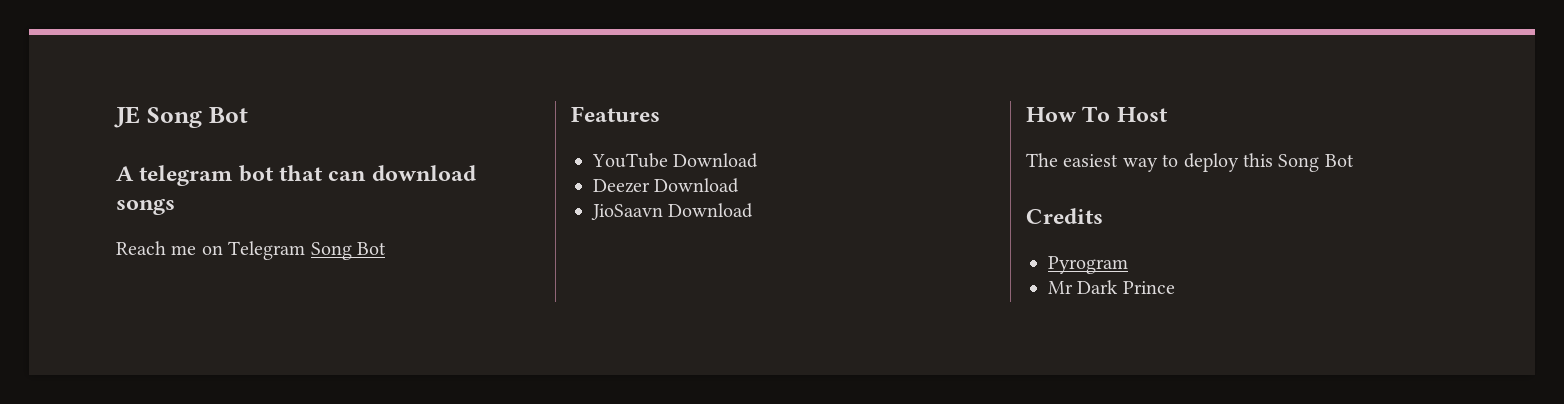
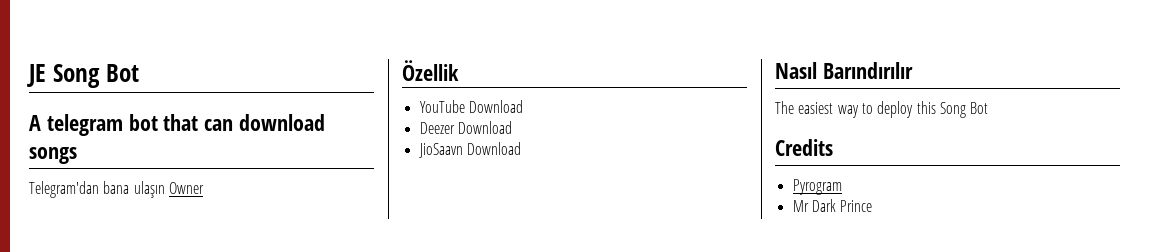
[116,241,386,260] [571,106,660,122] Reach me on Telegram Song Bot // Features -> [29,181,204,198] [402,60,459,81] Telegram'dan bana ulaşın Owner // Özellik
[1026,106,1168,122] How To Host -> [775,62,913,79] Nasıl Barındırılır

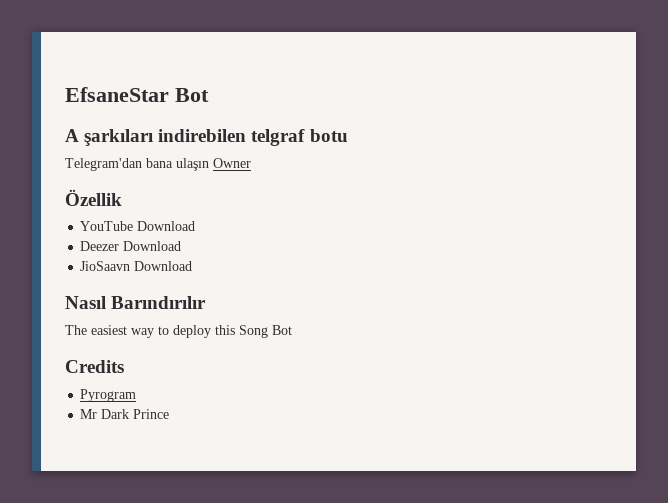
[27,64,100,88] JE Song -> [65,87,169,102] EfsaneStar
[46,114,326,136] [29,147,77,164] telegram bot that can download songs -> [84,129,348,146] şarkıları indirebilen telgraf botu

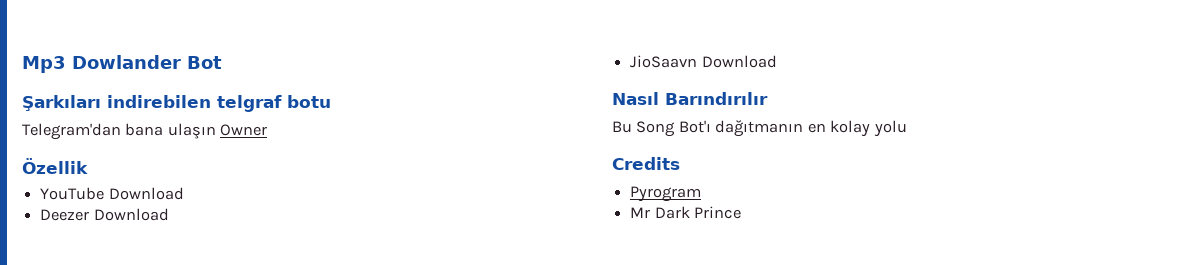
[65,87,209,102] [65,129,154,146] EfsaneStar Bot // A şarkıları -> [22,55,222,73] [22,95,101,111] Mp3 Dowlander Bot // Şarkıları
[65,325,292,338] The easiest way to deploy this Song Bot -> [612,120,907,137] Bu Song Bot'ı dağıtmanın en kolay yolu

